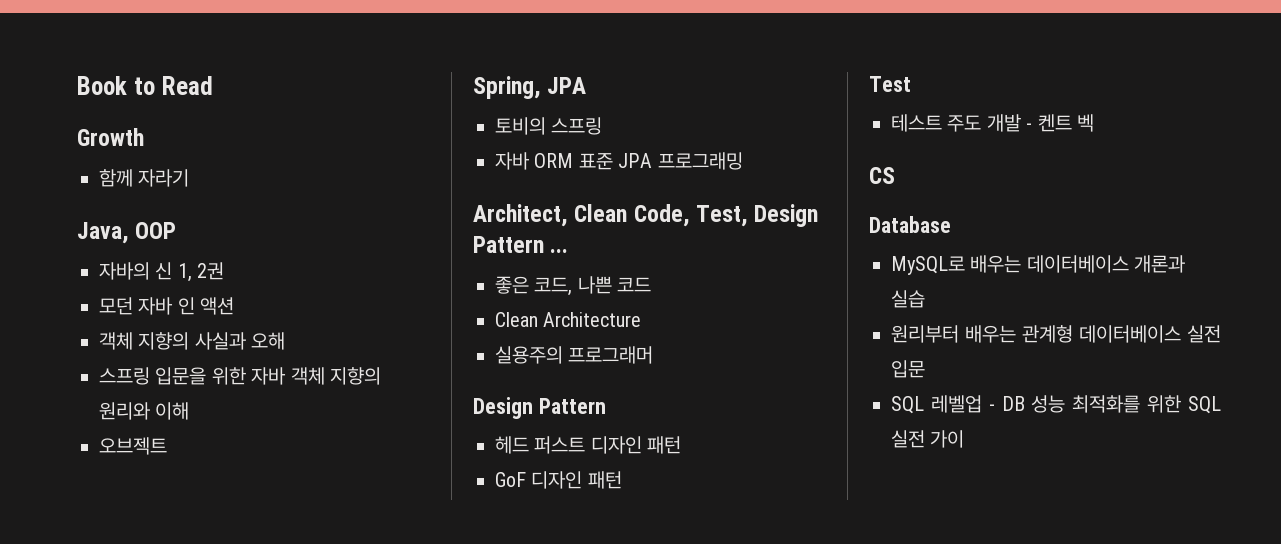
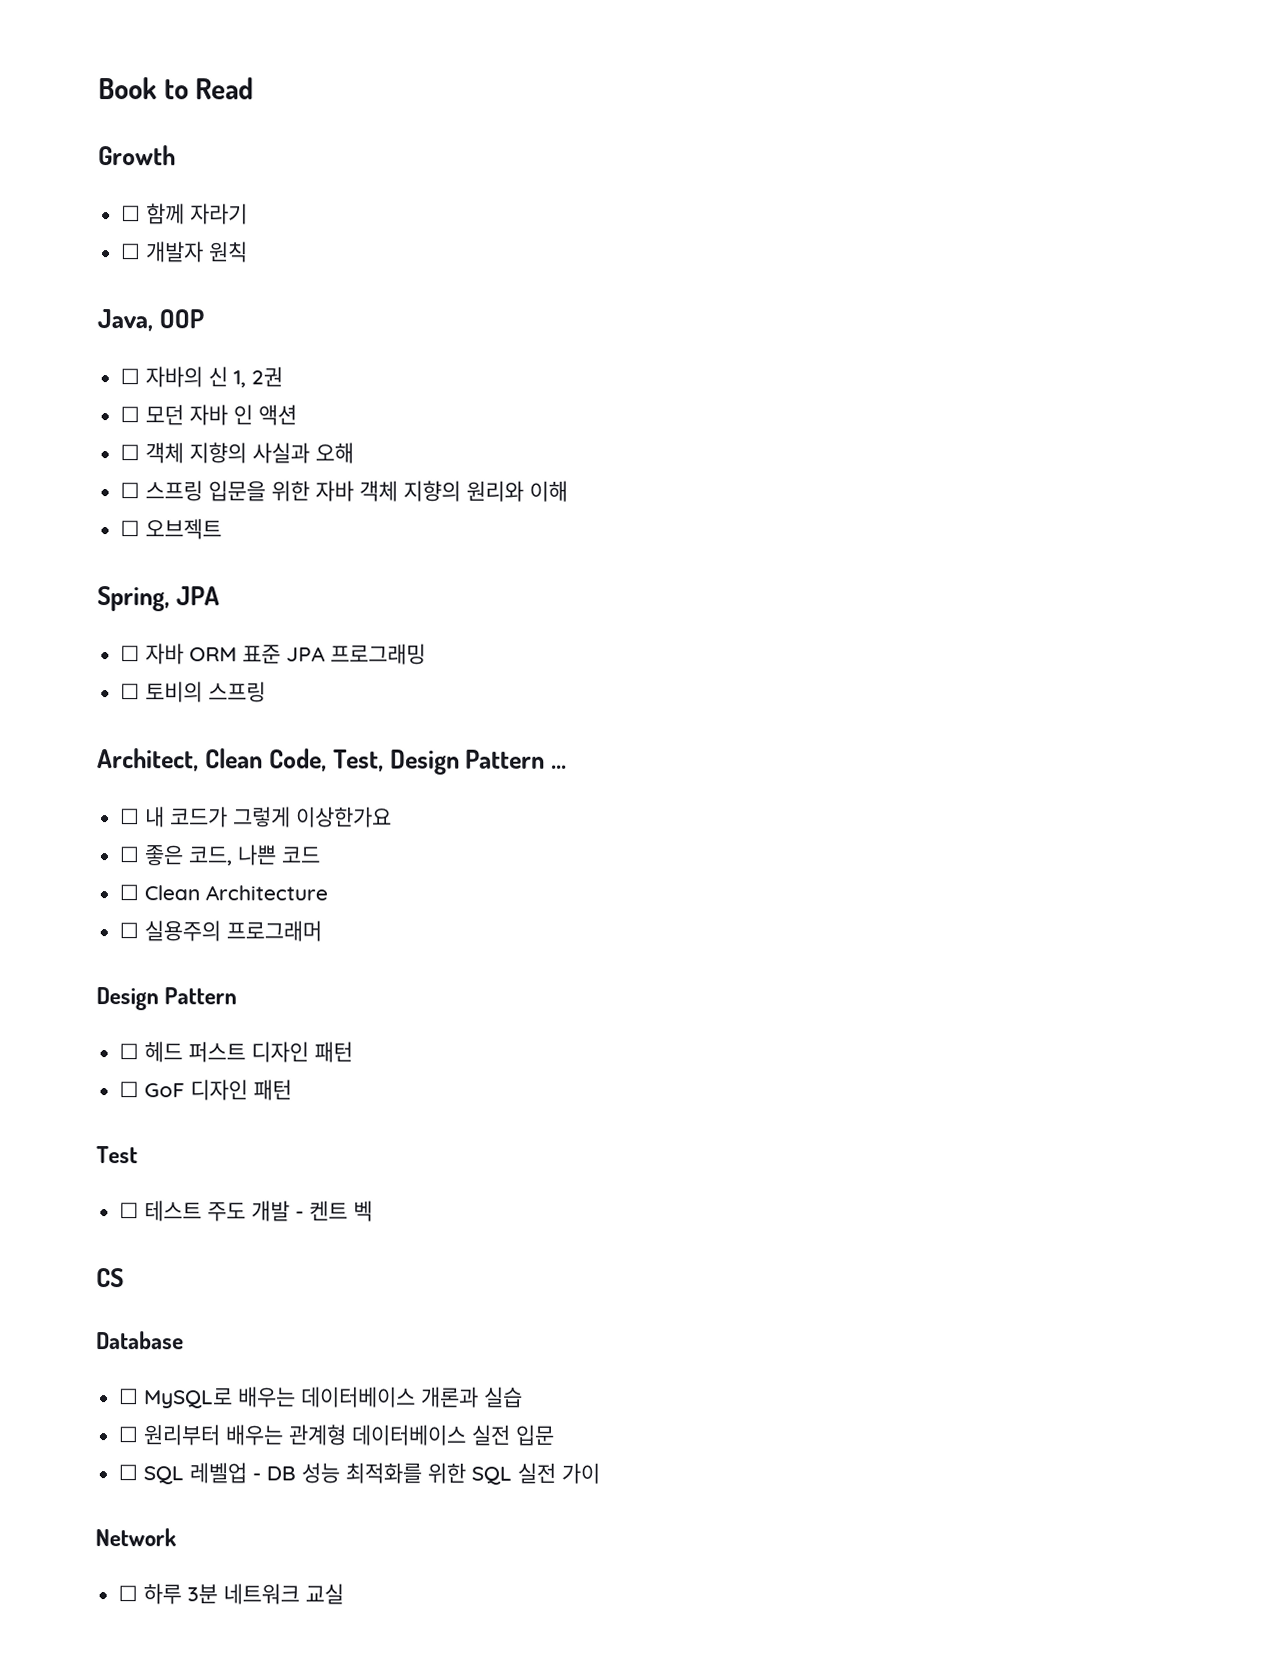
(144, 137) none -> [121,205,142,222] ☐
(190, 178) none -> [121,241,249,263] // ☐ 개발자 원칙
(177, 230) none -> [120,368,141,385] ☐
(225, 271) none -> [120,406,141,423] ☐
(235, 306) none -> [120,444,141,461] ☐
(286, 341) none -> [120,482,141,499] ☐
(190, 411) none -> [120,520,141,537] ☐
[495,117,603,135] 토비의 스프링 // -> [120,645,141,662] ☐
(743, 161) none -> [120,681,267,703] // ☐ 토비의 스프링
(569, 251) none -> [120,806,393,828] [119,846,140,863] ☐ 내 코드가 그렇게 이상한가요 // ☐
(652, 284) none -> [119,884,140,901] ☐
(642, 319) none -> [119,922,140,939] ☐
(606, 406) none -> [119,1043,140,1060] ☐
(682, 445) none -> [119,1081,140,1098] ☐
(911, 84) none -> [119,1202,140,1219] ☐
(951, 224) none -> [119,1388,140,1405] ☐
(925, 299) none -> [118,1426,139,1443] ☐
(925, 369) none -> [118,1464,139,1481] ☐
(965, 439) none -> [95,1528,177,1547] [118,1583,345,1605] // Network // ☐ 하루 3분 네트워크 교실

